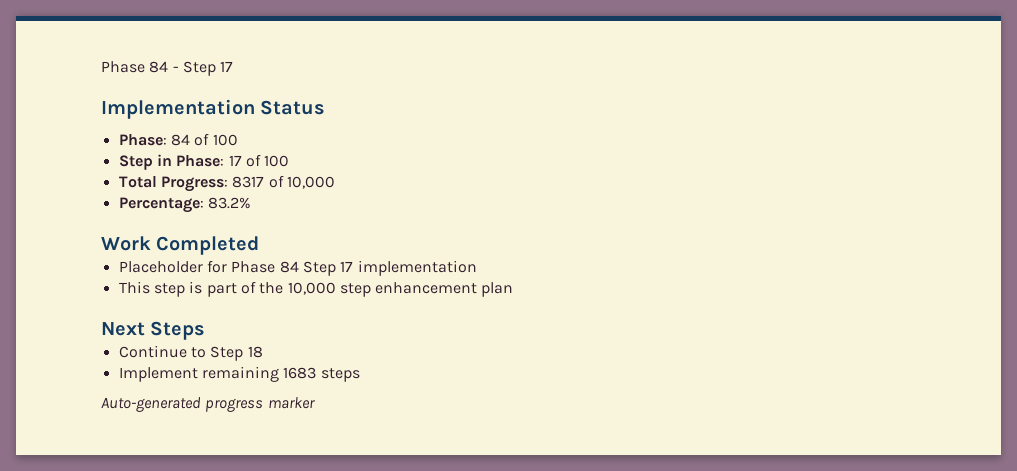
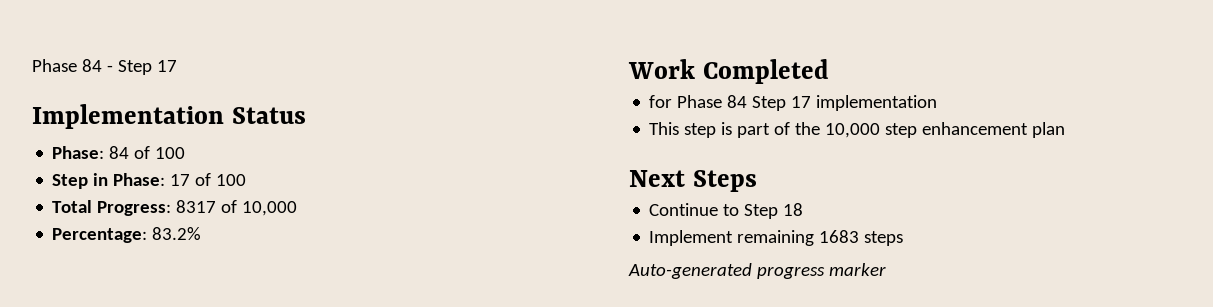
[118,261,203,273] Placeholder -> (829, 71) none

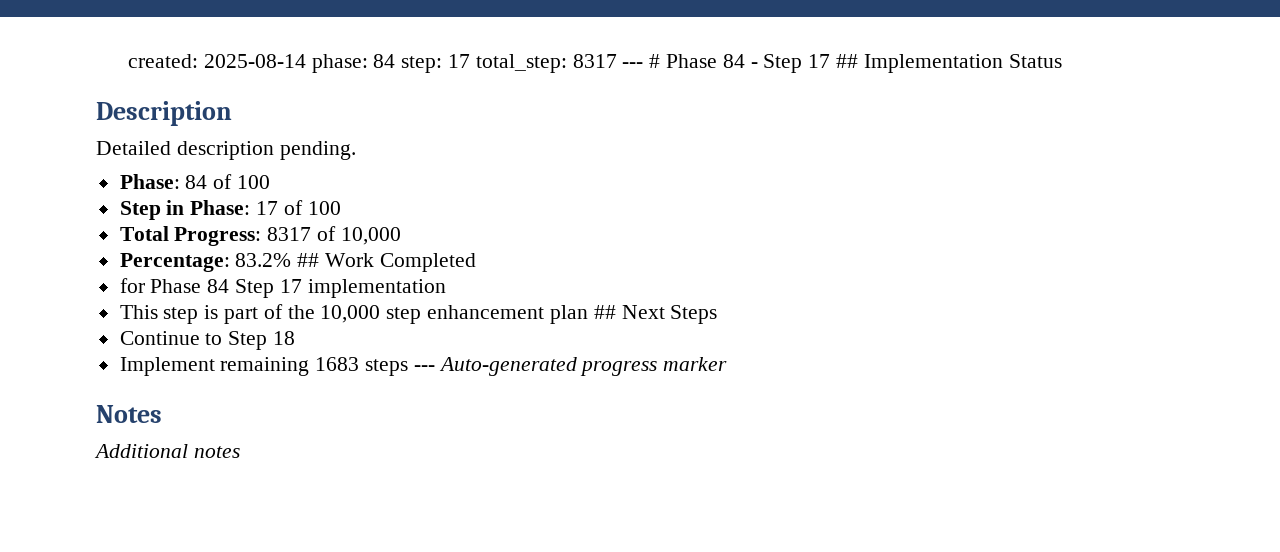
(32, 65) none -> [127,54,661,73] created: 2025-08-14 phase: 84 step: 17 total_step: 8317 --- #
(177, 66) // -> [835,54,858,68] ##
(306, 115) none -> [96,101,232,126] [96,141,356,160] // Description // Detailed description pending.
(202, 233) // -> [297,253,320,267] ##
(1066, 130) // -> [593,305,616,319] ##
(904, 238) // -> [413,365,435,371] ---
(886, 269) none -> [96,405,162,423] [94,444,240,458] // Notes // Additional notes

